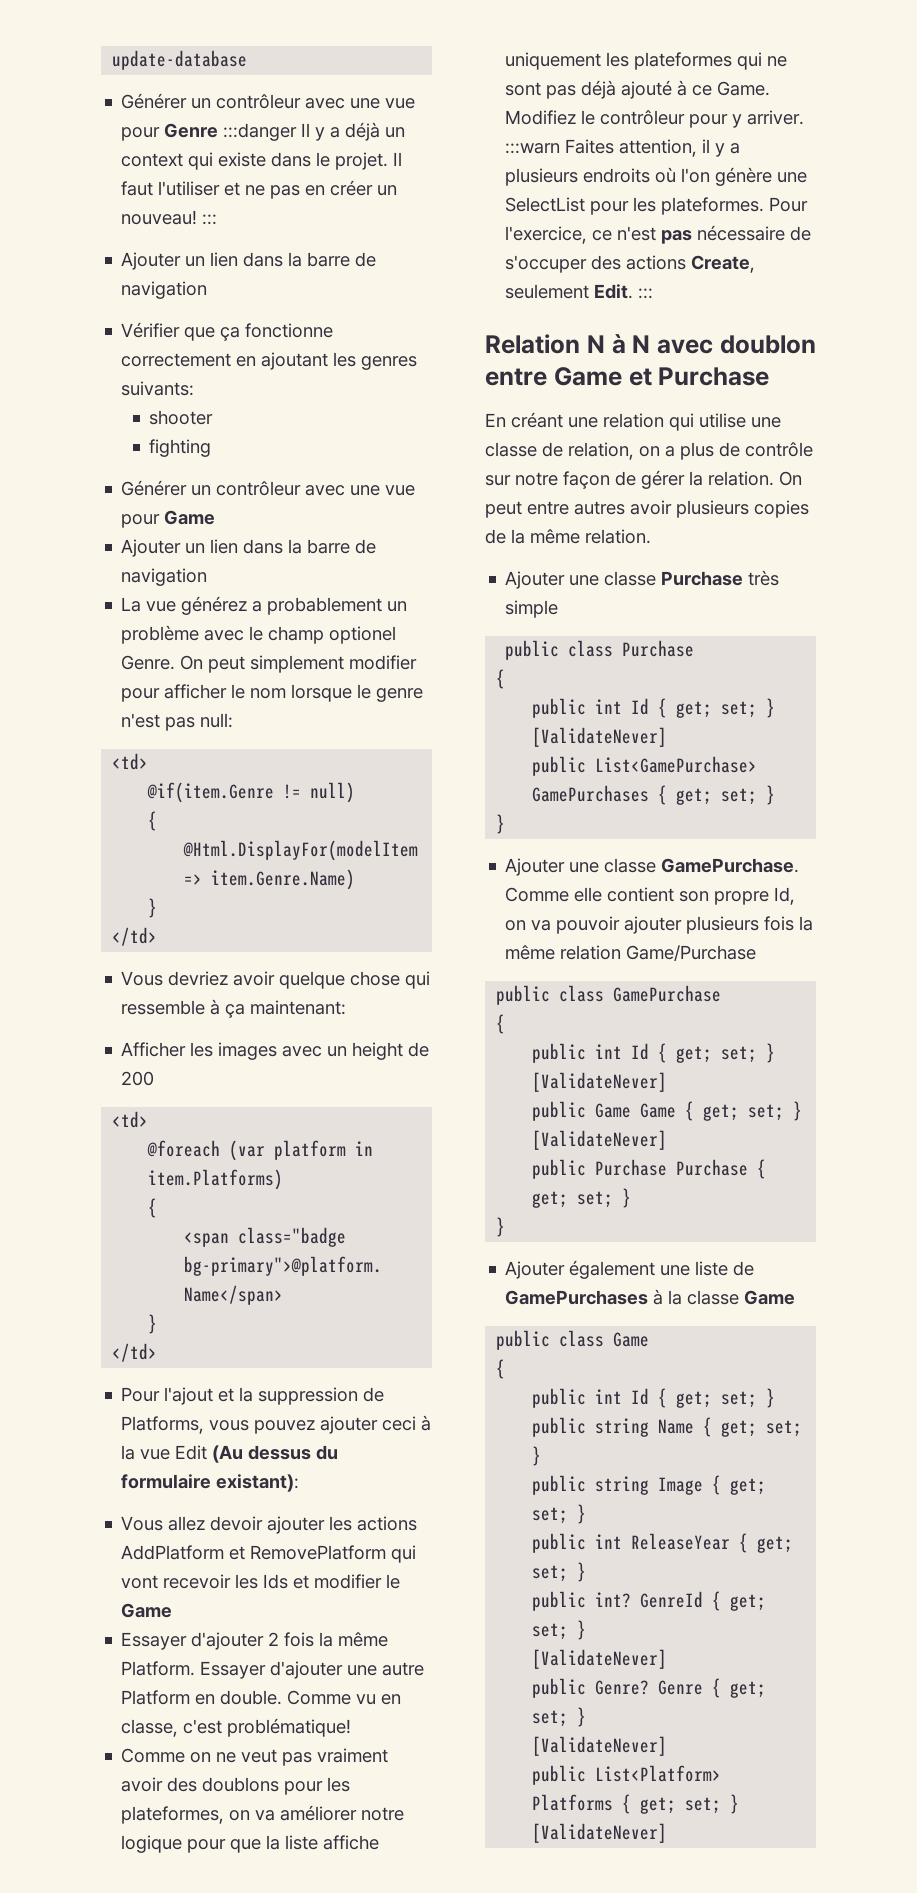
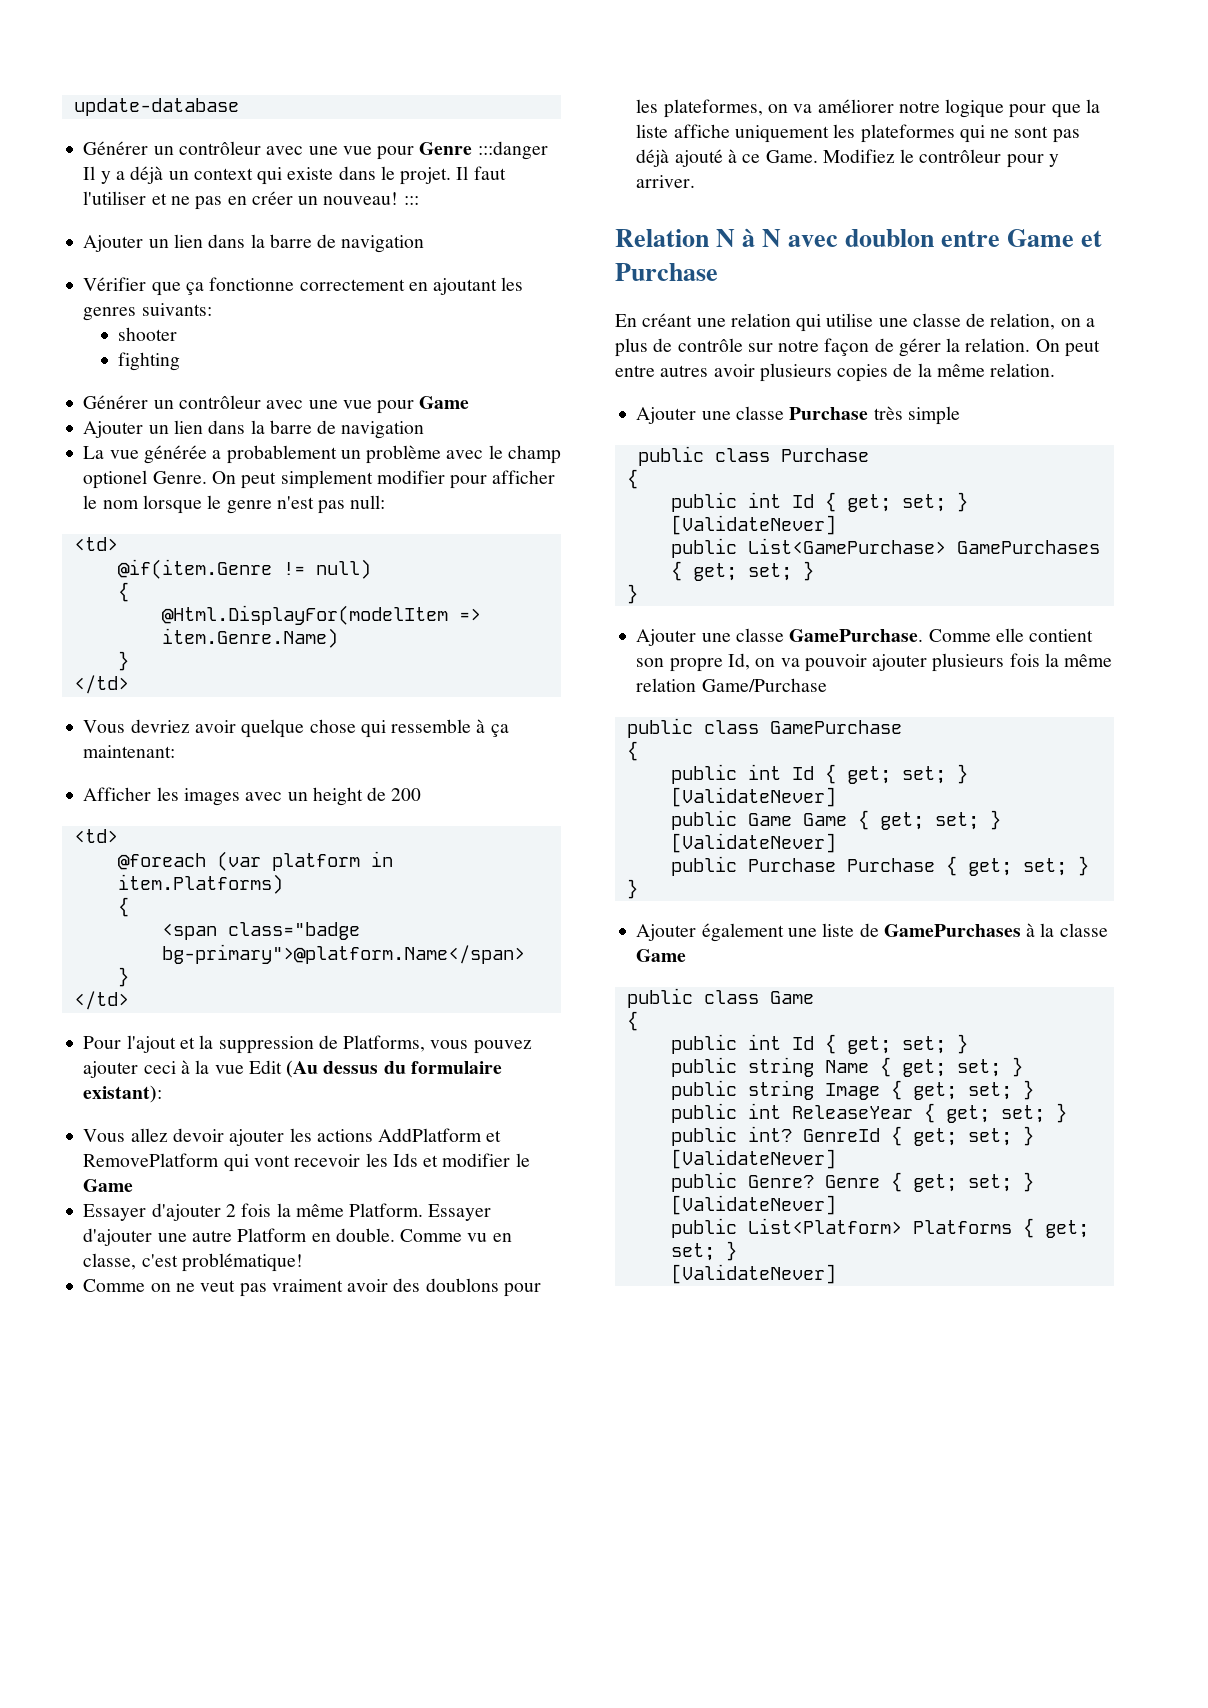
[181,596,248,615] générez -> [143,445,207,464] générée
[505,139,741,157] [505,167,808,186] [505,197,809,215] [505,225,812,244] [505,255,756,273] [505,284,654,299] :::warn Faites attention, il y a plusieurs endroits où l'on génère une SelectList pour les plateformes. Pour l'exercice, ce n'est pas nécessaire de s'occuper des actions Create, seulement Edit. ::: -> (696, 181) none

